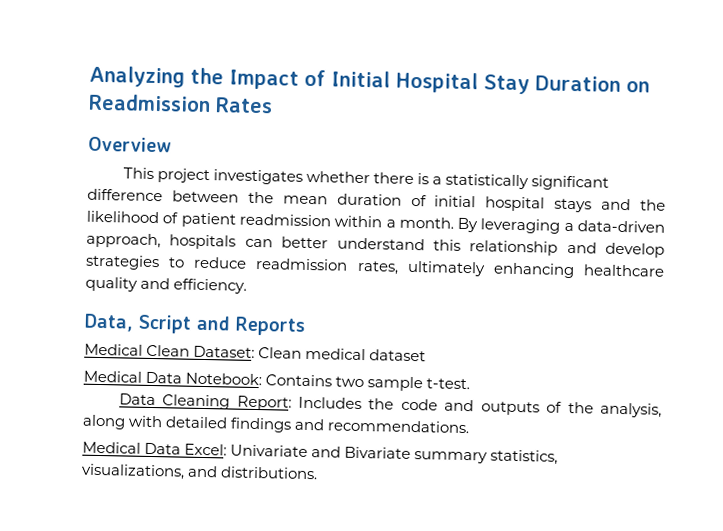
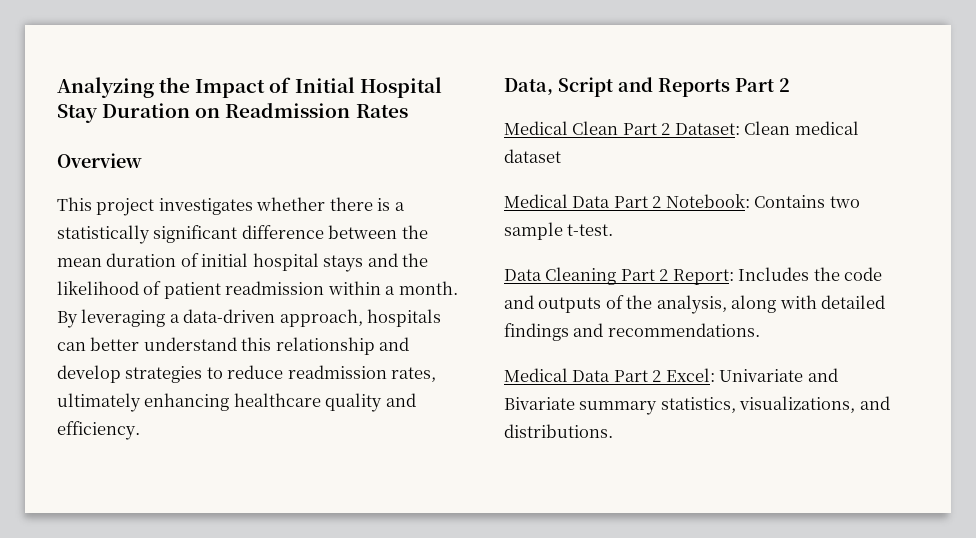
(305, 326) none -> [735,78,790,92] Part 2
(191, 350) none -> [622,123,671,135] Part 2
(183, 377) none -> [613,196,662,208] Part 2
(231, 402) none -> [620,269,669,281] Part 2
(182, 448) none -> [613,370,662,382] Part 2

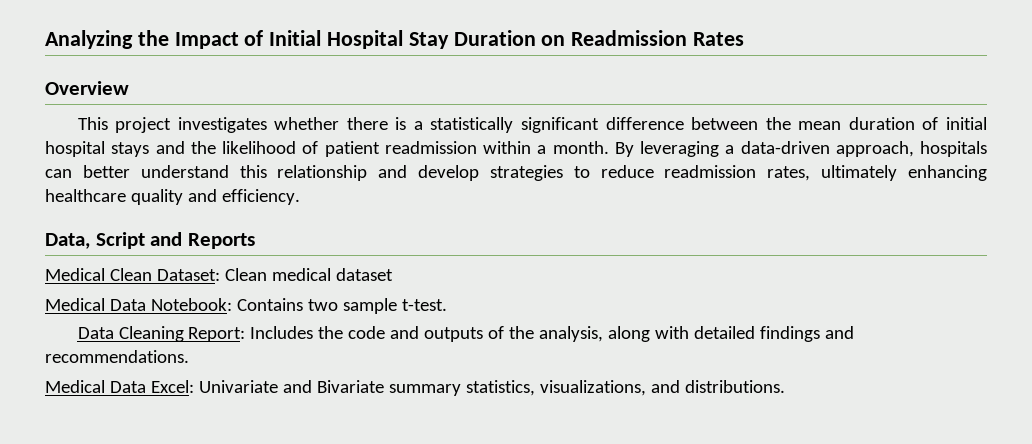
[735,78,790,92] Part 2 -> (255, 241) none
[622,123,671,135] Part 2 -> (152, 274) none
[613,196,662,208] Part 2 -> (146, 305) none
[620,269,669,281] Part 2 -> (184, 334) none
[613,370,662,382] Part 2 -> (146, 387) none

